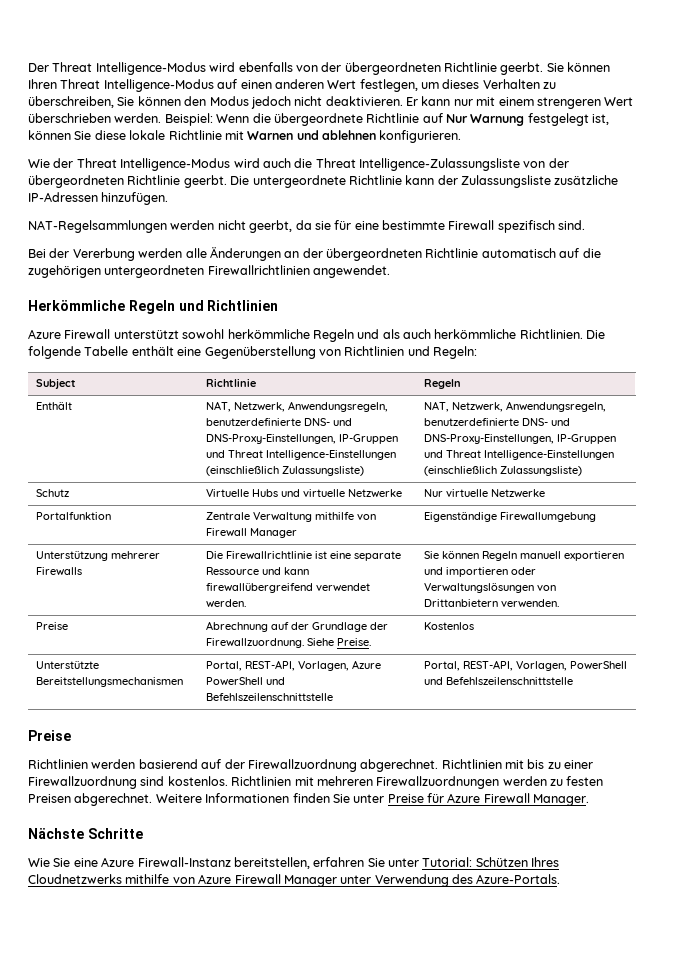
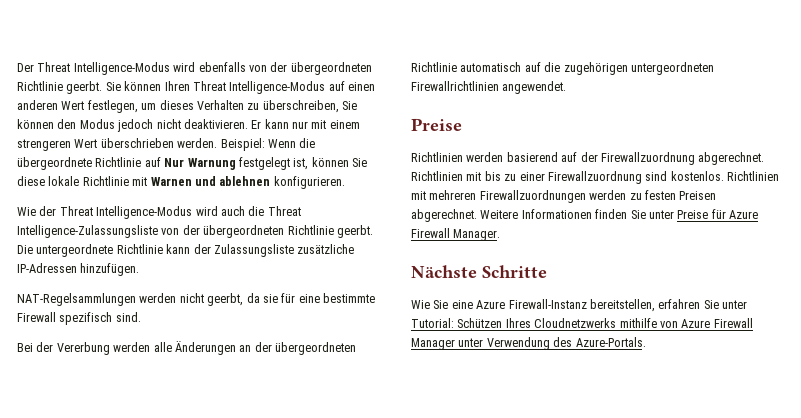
[28,300,279,314] [28,329,606,342] [28,346,477,359] [36,378,77,389] [206,378,257,387] [424,379,462,389] [36,402,73,410] [206,401,389,412] [206,418,353,426] [206,434,399,444] [206,450,397,460] [206,466,365,476] [424,401,607,412] [424,418,571,426] [424,434,617,444] [424,450,615,460] [424,466,583,476] [36,489,70,497] [206,489,403,497] [424,489,546,497] [36,512,112,520] [206,512,377,522] [206,528,298,538] [424,512,597,522] [36,551,161,561] [36,567,83,575] [206,551,402,561] [206,567,310,575] [206,583,371,593] [206,599,247,607] [424,551,625,561] [424,567,537,577] [424,583,557,593] [424,599,560,607] [36,622,69,630] [206,621,389,632] [206,638,372,648] [424,622,475,630] [36,661,100,669] [36,677,184,687] [206,660,382,671] [206,677,286,685] [206,693,334,701] [424,660,628,671] [424,677,574,685] // Herkömmliche Regeln und Richtlinien // Azure Firewall unterstützt sowohl herkömmliche Regeln und als auch herkömmliche Richtlinien. Die folgende Tabelle enthält eine Gegenüberstellung von Richtlinien und Regeln: // Subject | Richtlinie | Regeln // Enthält | NAT, Netzwerk, Anwendungsregeln, benutzerdefinierte DNS- und DNS-Proxy-Einstellungen, IP-Gruppen und Threat Intelligence-Einstellungen (einschließlich Zulassungsliste) | NAT, Netzwerk, Anwendungsregeln, benutzerdefinierte DNS- und DNS-Proxy-Einstellungen, IP-Gruppen und Threat Intelligence-Einstellungen (einschließlich Zulassungsliste) // Schutz | Virtuelle Hubs und virtuelle Netzwerke | Nur virtuelle Netzwerke // Portalfunktion | Zentrale Verwaltung mithilfe von Firewall Manager | Eigenständige Firewallumgebung // Unterstützung mehrerer Firewalls | Die Firewallrichtlinie ist eine separate Ressource und kann firewallübergreifend verwendet werden. | Sie können Regeln manuell exportieren und importieren oder Verwaltungslösungen von Drittanbietern verwenden. // Preise | Abrechnung auf der Grundlage der Firewallzuordnung. Siehe Preise. | Kostenlos // Unterstützte Bereitstellungsmechanismen | Portal, REST-API, Vorlagen, Azure PowerShell und Befehlszeilenschnittstelle | Portal, REST-API, Vorlagen, PowerShell und Befehlszeilenschnittstelle -> (567, 87) none

